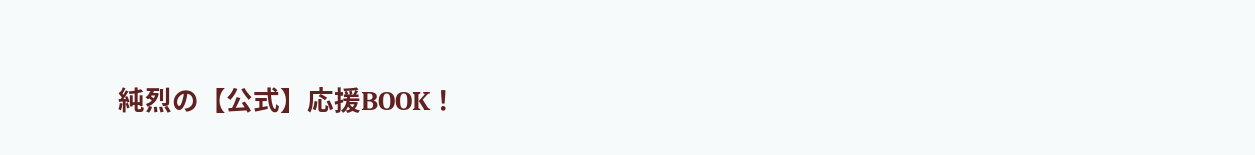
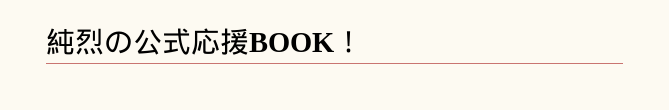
[199,87,307,113] 【公式】 -> [133,28,191,55] 公式

